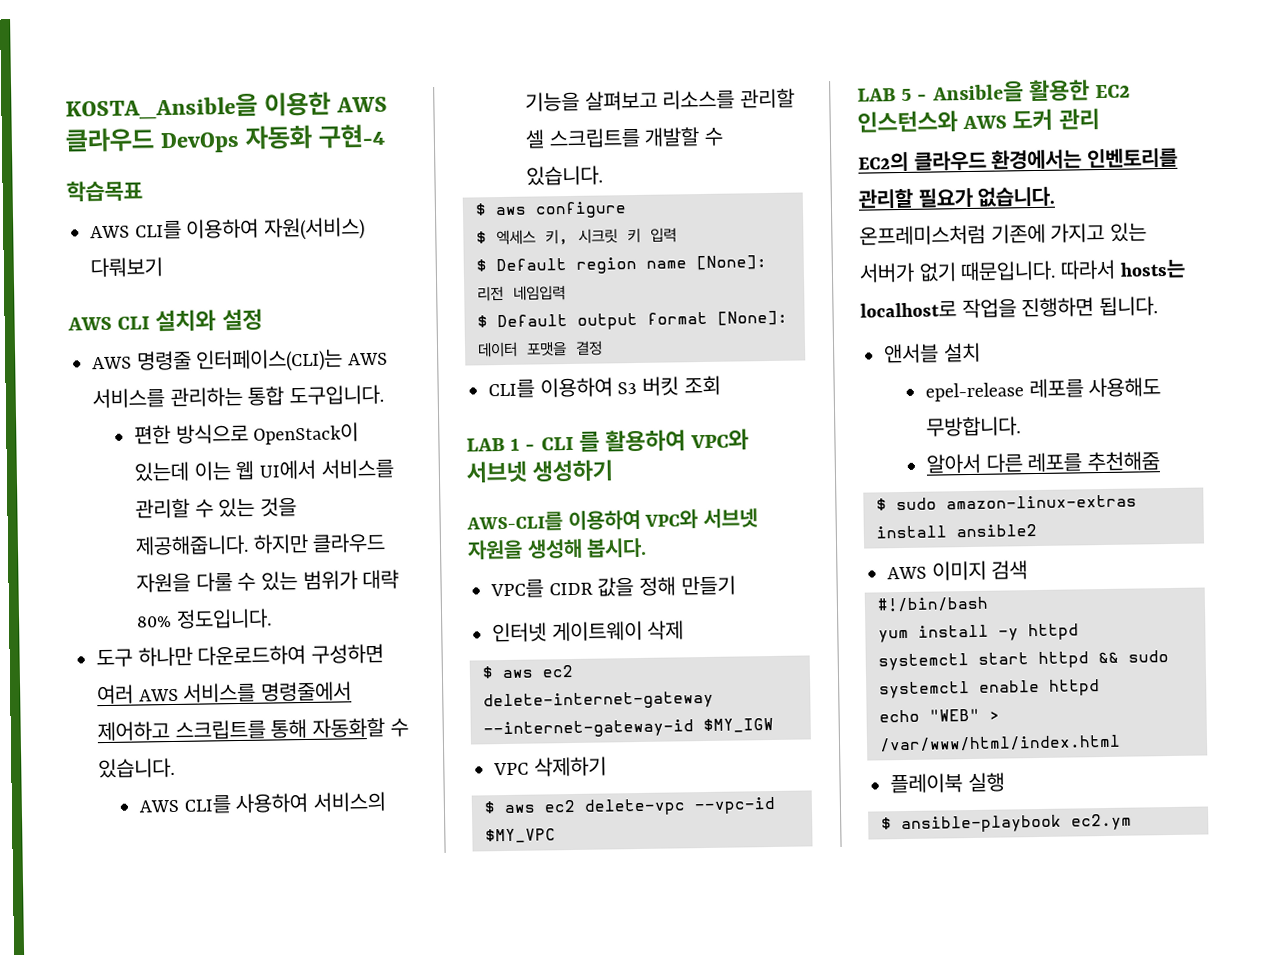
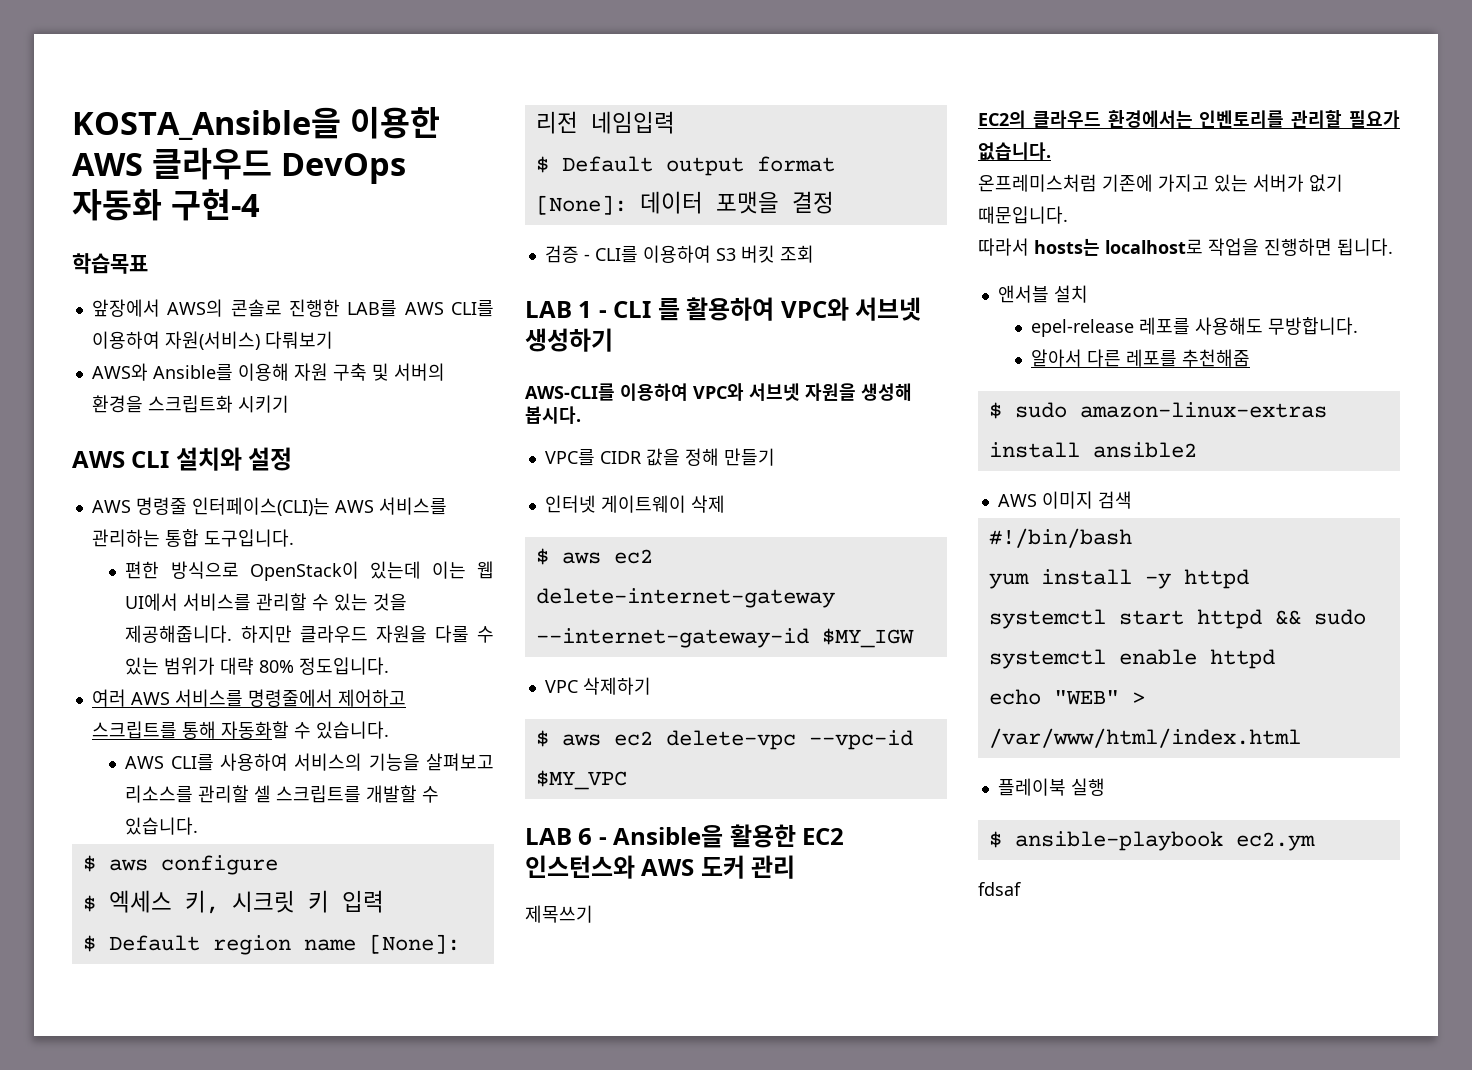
(143, 191) none -> [91,299,398,317] 앞장에서 AWS의 콘솔로 진행한 LAB를
(164, 267) none -> [91,363,445,381] [91,395,289,413] // AWS와 Ansible를 이용해 자원 구축 및 서버의 환경을 스크립트화 시키기
[96,643,385,668] 도구 하나만 다운로드하여 구성하면 -> (390, 666) none
(603, 348) none -> [544,245,590,263] 검증 -
[901,88,913,101] 5 -> [578,828,593,845] 6
(1100, 119) none -> [525,905,593,923] // 제목쓰기
(1057, 271) none -> (1068, 215) //
(1132, 822) none -> [978,882,1021,896] // fdsaf

